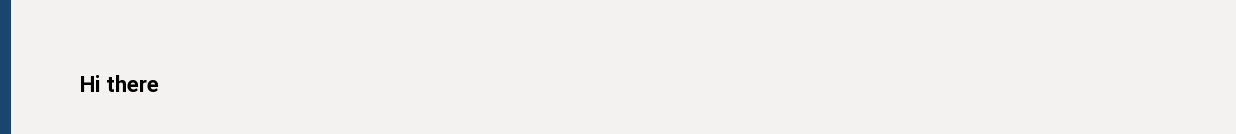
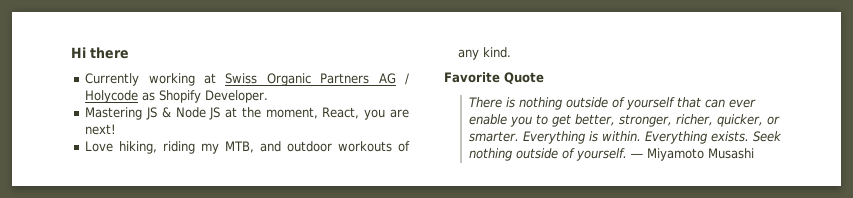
(159, 83) none -> [85,73,409,86] [85,90,269,103] [85,107,409,120] [85,124,117,135] [85,141,410,154] [458,47,512,60] [444,72,544,84] [469,97,757,110] [469,114,781,127] [469,131,783,144] [469,148,755,161] // Currently working at Swiss Organic Partners AG / Holycode as Shopify Developer. // Mastering JS & Node JS at the moment, React, you are next! // Love hiking, riding my MTB, and outdoor workouts of any kind. // Favorite Quote // There is nothing outside of yourself that can ever enable you to get better, stronger, richer, quicker, or smarter. Everything is within. Everything exists. Seek nothing outside of yourself. ― Miyamoto Musashi

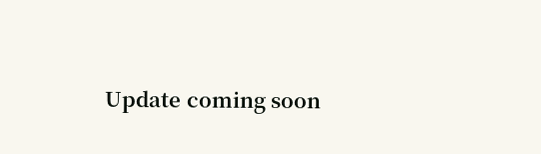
[71,47,129,59] [85,73,409,86] [85,90,269,103] [85,107,409,120] [85,124,117,135] [85,141,410,154] [458,47,512,60] [444,72,544,84] [469,97,757,110] [469,114,781,127] [469,131,783,144] [469,148,755,161] Hi there // Currently working at Swiss Organic Partners AG / Holycode as Shopify Developer. // Mastering JS & Node JS at the moment, React, you are next! // Love hiking, riding my MTB, and outdoor workouts of any kind. // Favorite Quote // There is nothing outside of yourself that can ever enable you to get better, stronger, richer, quicker, or smarter. Everything is within. Everything exists. Seek nothing outside of yourself. ― Miyamoto Musashi -> [104,89,322,114] Update coming soon

